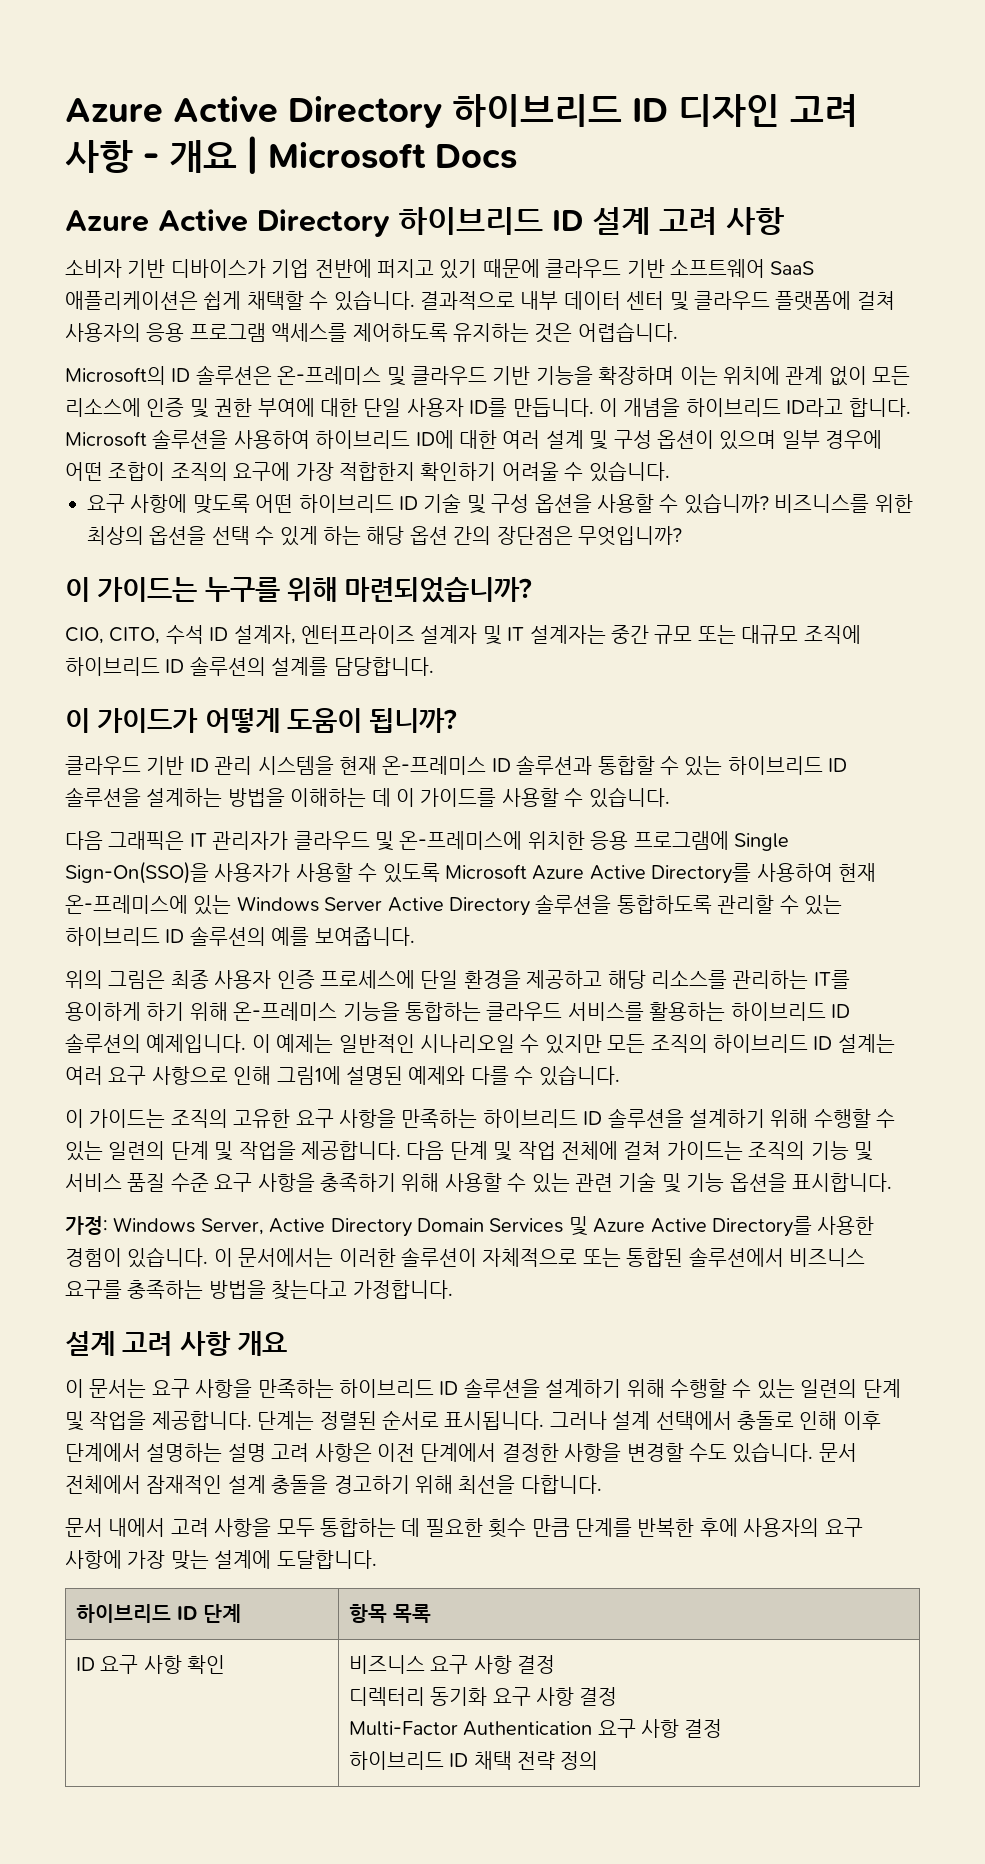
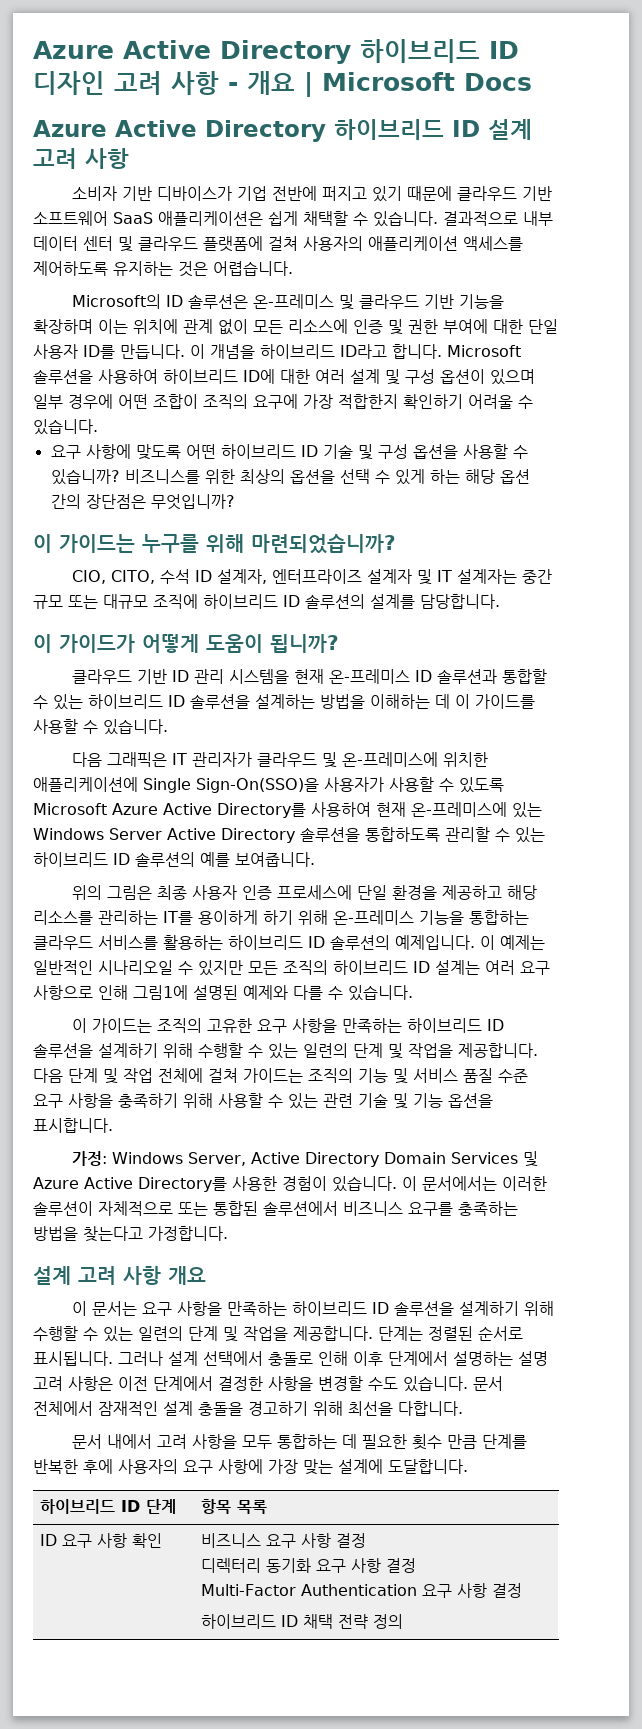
[146,323,266,342] 응용 프로그램 -> [368,236,458,251] 애플리케이션
[590,831,729,850] 응용 프로그램에 -> [33,777,138,792] 애플리케이션에

